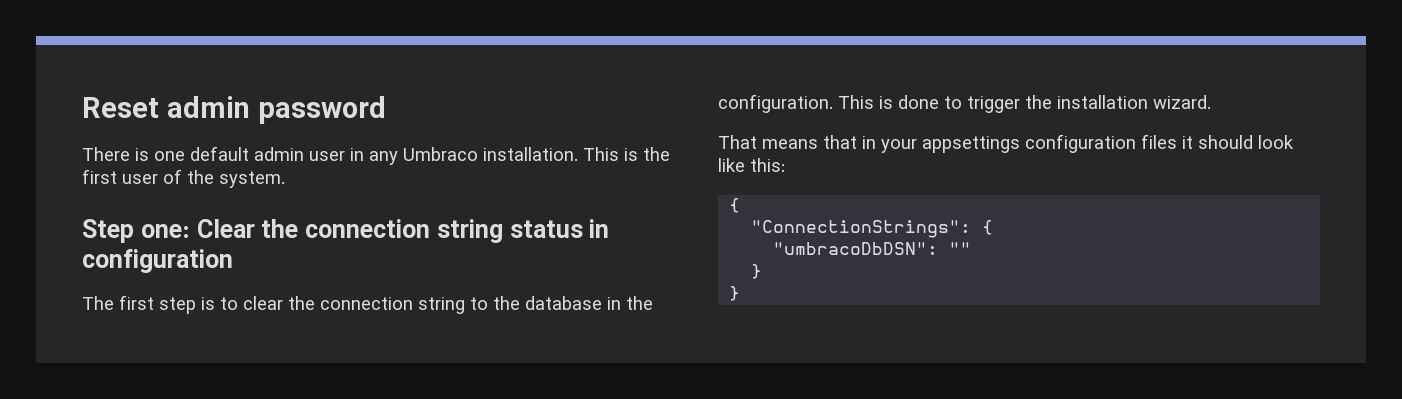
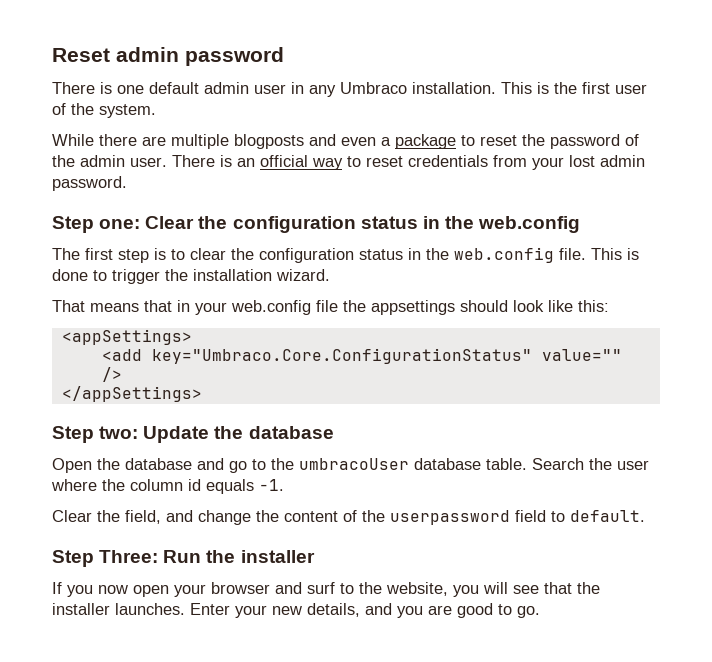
(285, 179) none -> [52,134,639,149] [52,155,645,170] [52,176,127,191] // While there are multiple blogposts and even a package to reset the password of the admin user. There is an official way to reset credentials from your lost admin password.
[305,219,610,243] [82,249,233,273] connection string status in configuration -> [232,216,581,233] configuration status in the web.config
[320,296,653,314] [718,94,833,113] connection string to the database in the configuration. -> [259,247,586,263] configuration status in the web.config file.
[922,134,1193,153] appsettings configuration files it -> [231,300,455,315] web.config file the appsettings
[729,198,741,213] [751,220,994,238] [773,242,972,255] [751,264,763,279] [729,286,741,301] { // "ConnectionStrings": { // "umbracoDbDSN": "" // } // } -> [61,329,192,345] [101,348,622,364] [101,367,122,382] [61,386,202,402] [52,426,334,443] [52,458,649,473] [51,479,284,494] [52,510,645,525] [52,550,315,567] [52,582,600,597] [52,603,540,618] <appSettings> // <add key="Umbraco.Core.ConfigurationStatus" value="" /> // </appSettings> // Step two: Update the database // Open the database and go to the umbracoUser database table. Search the user where the column id equals -1. // Clear the field, and change the content of the userpassword field to default. // Step Three: Run the installer // If you now open your browser and surf to the website, you will see that the installer launches. Enter your new details, and you are good to go.

